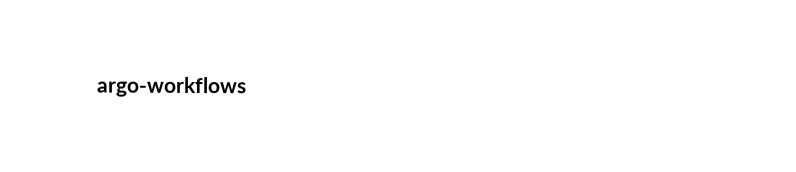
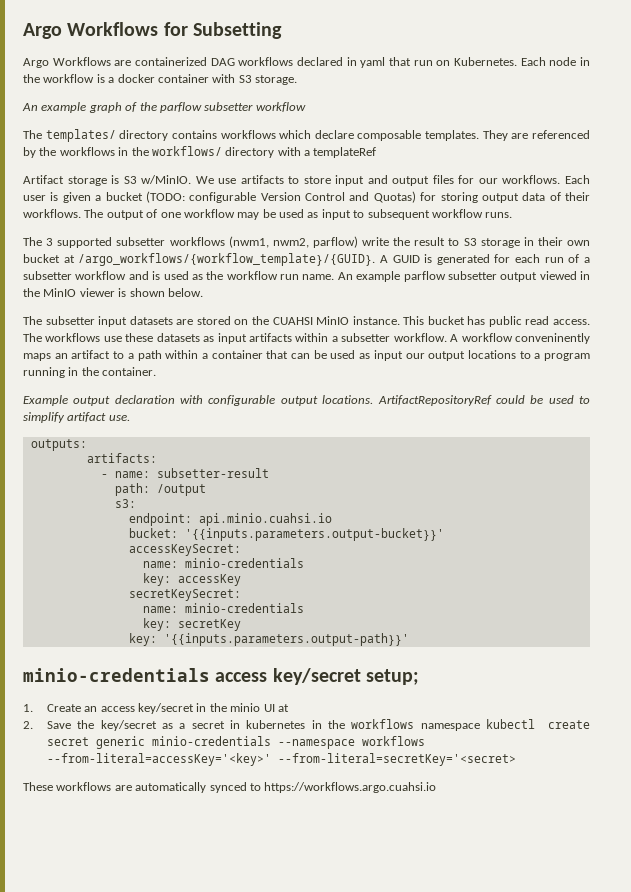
[96,76,247,98] argo-workflows -> [23,22,282,39] [23,57,590,68] [23,74,297,85] [22,102,306,113] [23,129,590,142] [23,146,377,158] [23,175,590,186] [23,191,590,203] [23,209,513,220] [23,236,590,248] [23,253,590,266] [23,271,590,282] [23,288,203,297] [23,316,590,327] [23,333,590,344] [23,350,590,361] [23,367,157,378] [23,395,590,406] [23,412,130,423] [30,439,87,451] [86,453,157,463] [100,468,269,478] [114,483,206,496] [114,499,136,508] [128,513,332,526] [128,528,444,541] [128,544,241,556] [142,558,304,568] [142,573,241,586] [128,589,241,601] [142,603,304,613] [142,618,241,631] [128,633,409,646] [23,668,419,685] [23,703,289,714] [23,719,590,731] [46,736,425,749] [46,753,516,766] [23,782,437,793] Argo Workflows for Subsetting // Argo Workflows are containerized DAG workflows declared in yaml that run on Kubernetes. Each node in the workflow is a docker container with S3 storage. // An example graph of the parflow subsetter workflow // The templates/ directory contains workflows which declare composable templates. They are referenced by the workflows in the workflows/ directory with a templateRef // Artifact storage is S3 w/MinIO. We use artifacts to store input and output files for our workflows. Each user is given a bucket (TODO: configurable Version Control and Quotas) for storing output data of their workflows. The output of one workflow may be used as input to subsequent workflow runs. // The 3 supported subsetter workflows (nwm1, nwm2, parflow) write the result to S3 storage in their own bucket at /argo_workflows/{workflow_template}/{GUID}. A GUID is generated for each run of a subsetter workflow and is used as the workflow run name. An example parflow subsetter output viewed in the MinIO viewer is shown below. // The subsetter input datasets are stored on the CUAHSI MinIO instance. This bucket has public read access. The workflows use these datasets as input artifacts within a subsetter workflow. A workflow conveninently maps an artifact to a path within a container that can be used as input our output locations to a program running in the container. // Example output declaration with configurable output locations. ArtifactRepositoryRef could be used to simplify artifact use. // outputs: // artifacts: // - name: subsetter-result // path: /output // s3: // endpoint: api.minio.cuahsi.io // bucket: '{{inputs.parameters.output-bucket}}' // accessKeySecret: // name: minio-credentials // key: accessKey // secretKeySecret: // name: minio-credentials // key: secretKey // key: '{{inputs.parameters.output-path}}' // minio-credentials access key/secret setup; // 1. Create an access key/secret in the minio UI at // 2. Save the key/secret as a secret in kubernetes in the workflows namespace kubectl create secret generic minio-credentials --namespace workflows --from-literal=accessKey='<key>' --from-literal=secretKey='<secret> // These workflows are automatically synced to https://workflows.argo.cuahsi.io

